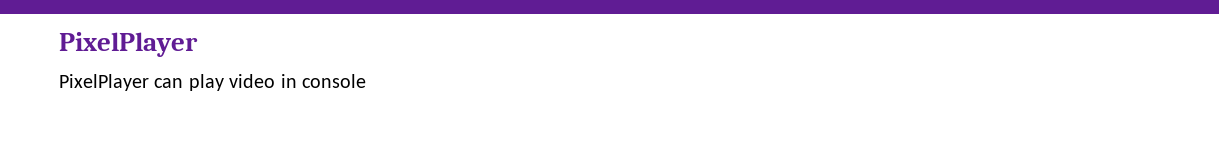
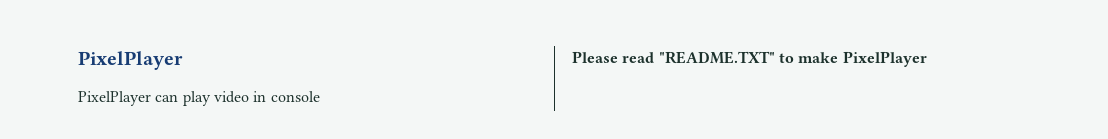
(366, 81) none -> [572,51,927,67] // Please read "README.TXT" to make PixelPlayer

